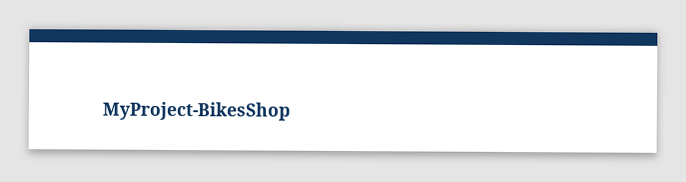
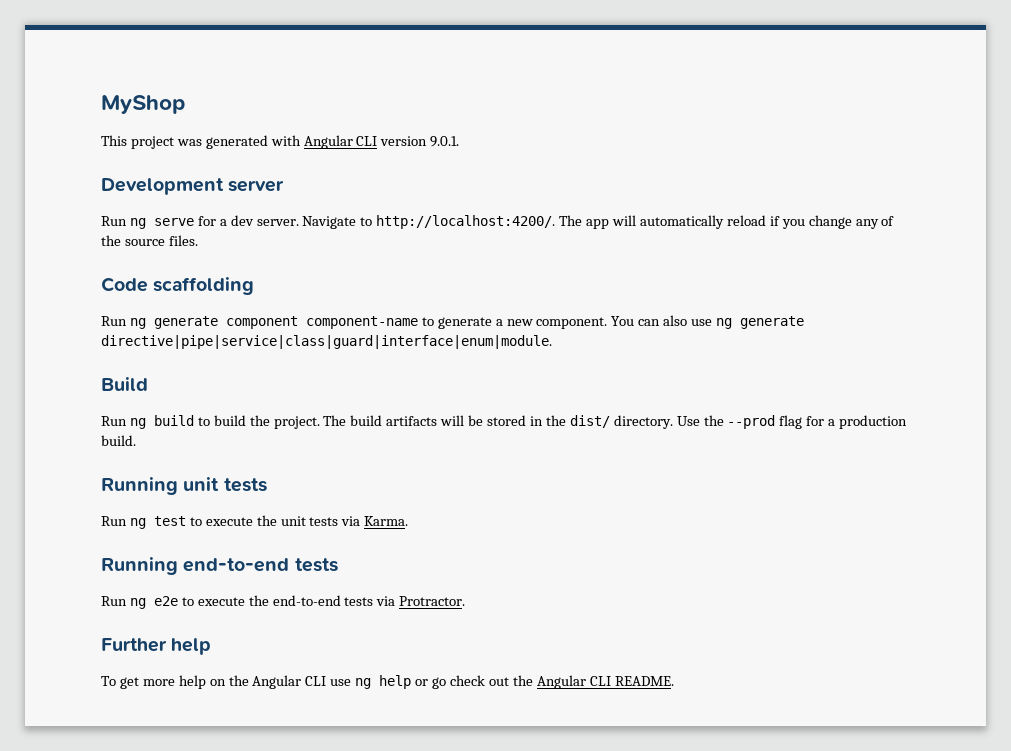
[102,101,290,121] MyProject-BikesShop -> [101,95,186,114] [101,135,460,149] [101,178,285,195] [101,215,895,229] [101,235,198,246] [101,277,255,295] [101,315,805,329] [101,335,552,349] [101,377,148,391] [101,415,908,429] [101,435,136,446] [101,477,267,495] [101,515,409,529] [101,557,338,575] [101,595,466,609] [101,638,212,655] [101,675,674,689] MyShop // This project was generated with Angular CLI version 9.0.1. // Development server // Run ng serve for a dev server. Navigate to http://localhost:4200/. The app will automatically reload if you change any of the source files. // Code scaffolding // Run ng generate component component-name to generate a new component. You can also use ng generate directive|pipe|service|class|guard|interface|enum|module. // Build // Run ng build to build the project. The build artifacts will be stored in the dist/ directory. Use the --prod flag for a production build. // Running unit tests // Run ng test to execute the unit tests via Karma. // Running end-to-end tests // Run ng e2e to execute the end-to-end tests via Protractor. // Further help // To get more help on the Angular CLI use ng help or go check out the Angular CLI README.

